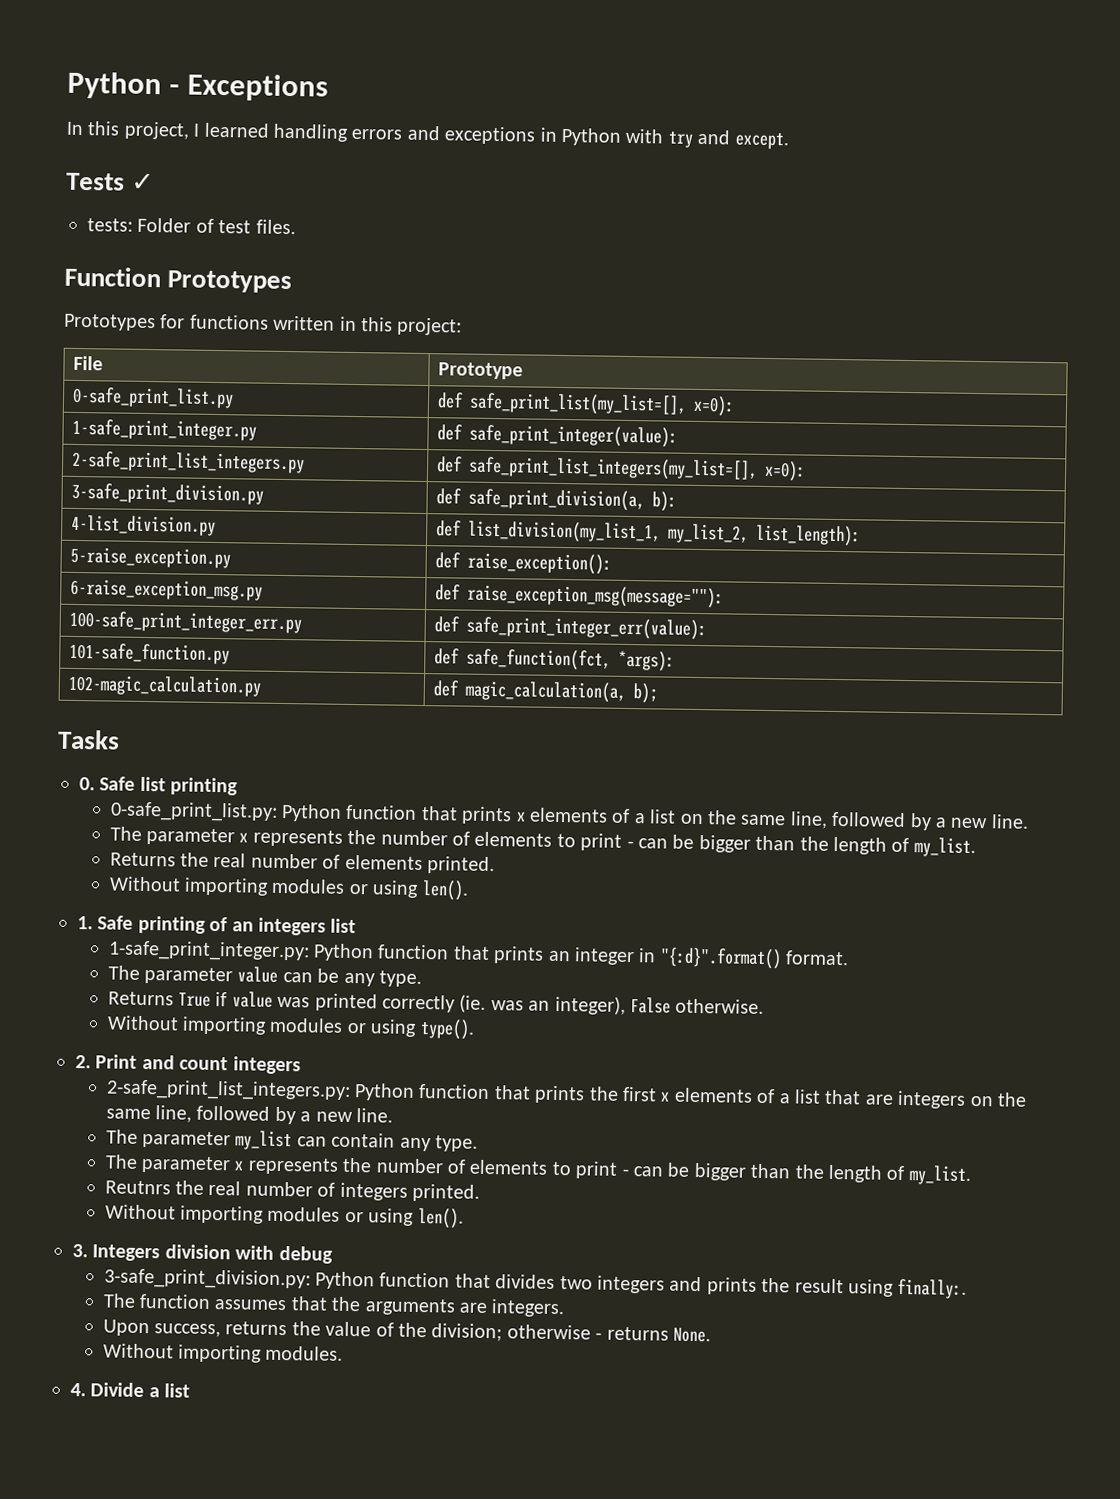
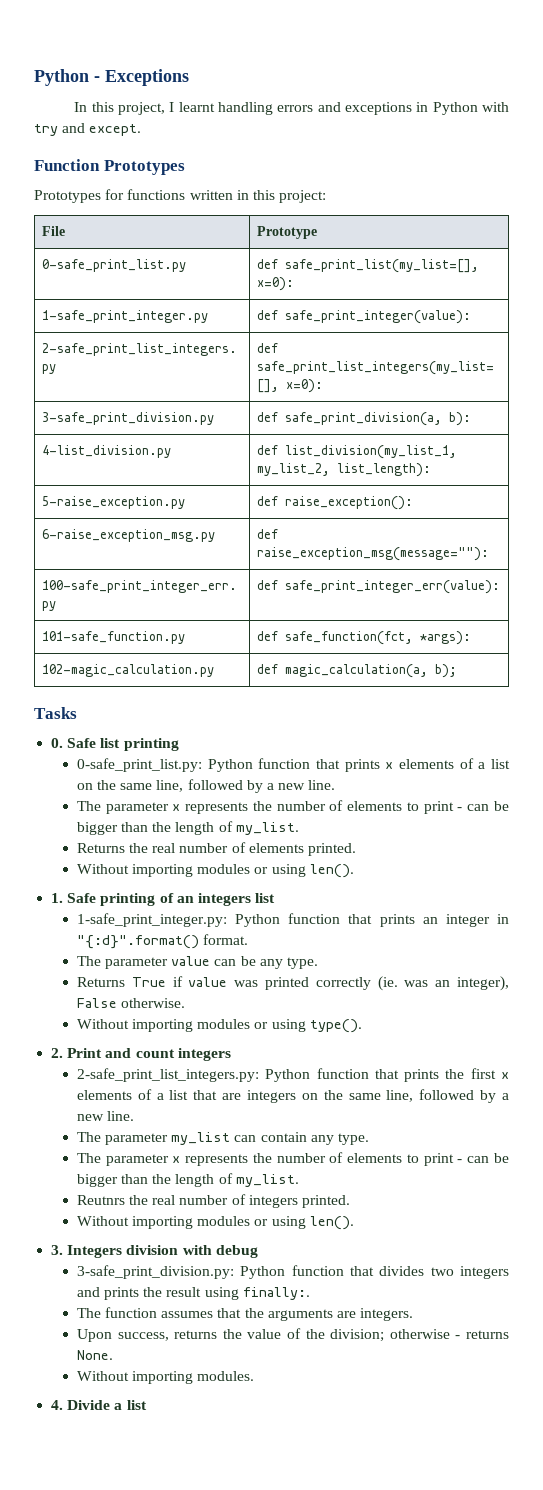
[203,122,270,138] learned -> [178,102,215,112] learnt
[66,172,156,192] [87,217,296,235] // Tests ✓ // tests: Folder of test files. -> (142, 130) none

